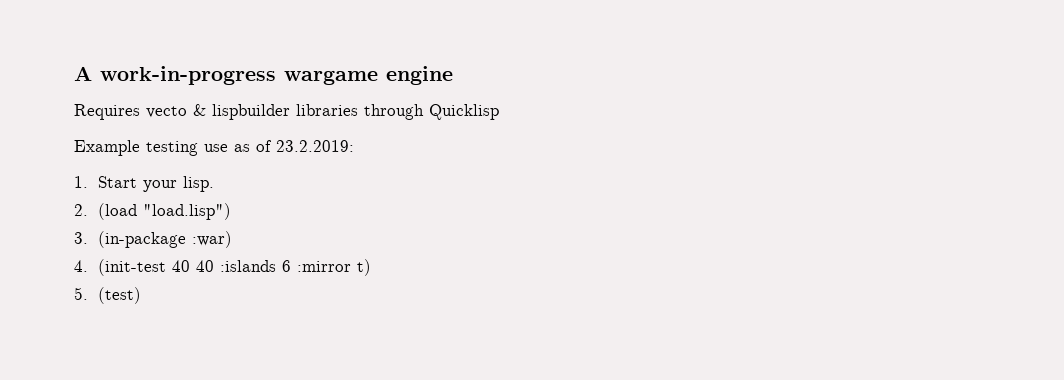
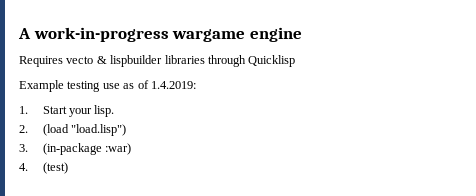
[276,140,354,152] 23.2.2019: -> [150,81,196,89] 1.4.2019:
[98,259,372,276] [74,287,88,300] (init-test 40 40 :islands 6 :mirror t) // 5. -> (28, 167) none

